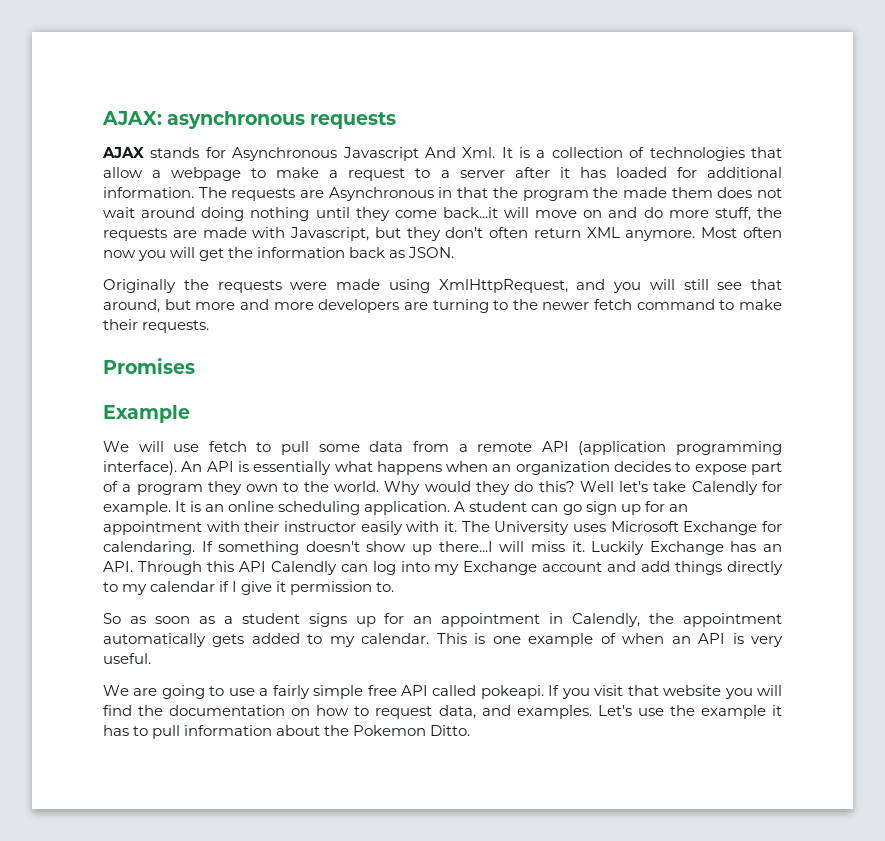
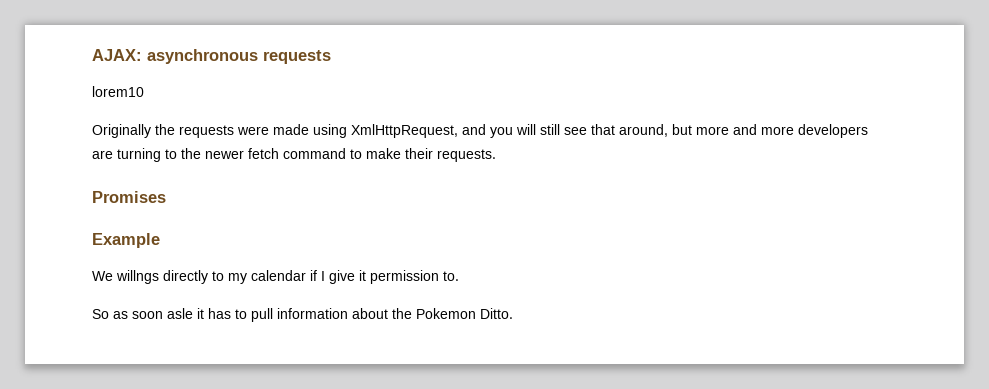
[102,147,782,161] [103,167,783,181] [103,187,783,201] [103,207,782,221] [103,227,782,241] [103,247,455,261] AJAX stands for Asynchronous Javascript And Xml. It is a collection of technologies that allow a webpage to make a request to a server after it has loaded for additional information. The requests are Asynchronous in that the program the made them does not wait around doing nothing until they come back...it will move on and do more stuff, the requests are made with Javascript, but they don't often return XML anymore. Most often now you will get the information back as JSON. -> [92,86,144,97] lorem10
[138,441,783,455] [103,461,782,475] [103,481,782,495] [103,501,688,515] [103,521,782,535] [103,541,783,555] [103,561,723,575] will use fetch to pull some data from a remote API (application programming interface). An API is essentially what happens when an organization decides to expose part of a program they own to the world. Why would they do this? Well let's take Calendly for example. It is an online scheduling application. A student can go sign up for an appointment with their instructor easily with it. The University uses Microsoft Exchange for calendaring. If something doesn't show up there...I will miss it. Luckily Exchange has an API. Through this API Calendly can log into my Exchange account and add things -> [116,270,159,284] willngs
[198,613,783,627] [103,633,783,647] [103,653,151,664] [103,685,783,699] [103,705,766,719] as a student signs up for an appointment in Calendly, the appointment automatically gets added to my calendar. This is one example of when an API is very useful. // We are going to use a fairly simple free API called pokeapi. If you visit that website you will find the documentation on how to request data, and examples. Let's use the example -> [167,308,193,319] asle

